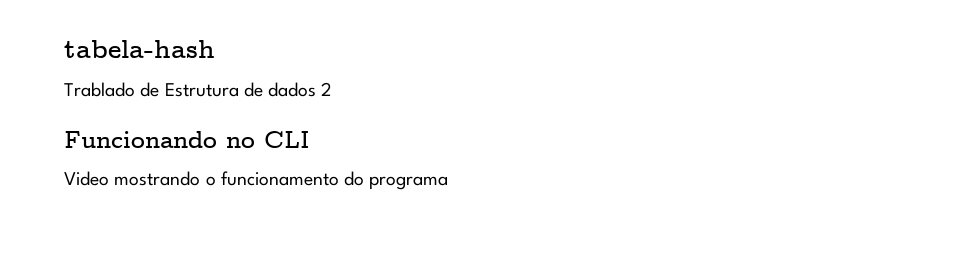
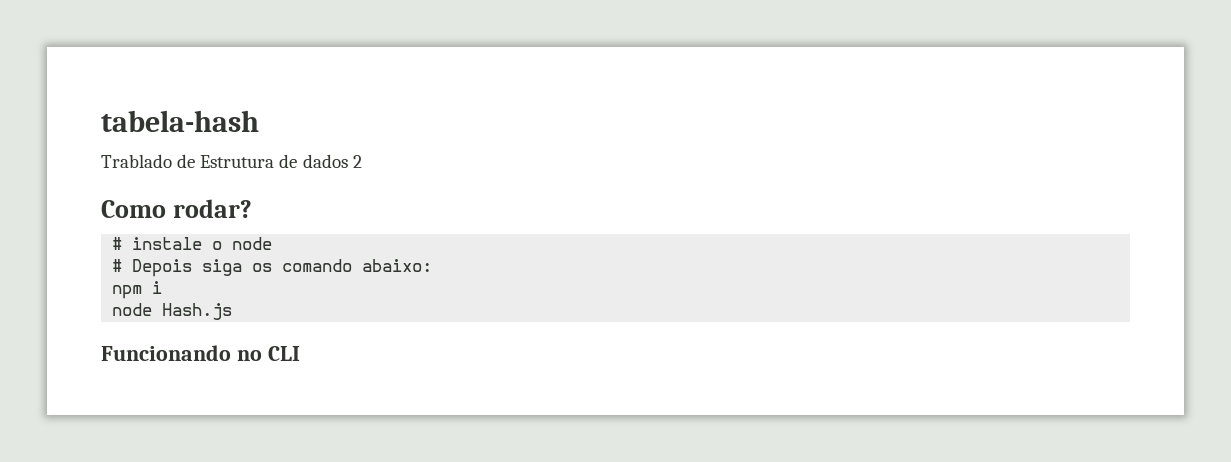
[64,131,310,148] [64,171,449,190] Funcionando no CLI // Video mostrando o funcionamento do programa -> [101,199,252,218] [112,237,273,250] [112,259,433,277] [112,281,163,299] [112,303,233,320] [101,345,300,361] Como rodar? // # instale o node // # Depois siga os comando abaixo: // npm i // node Hash.js // Funcionando no CLI

